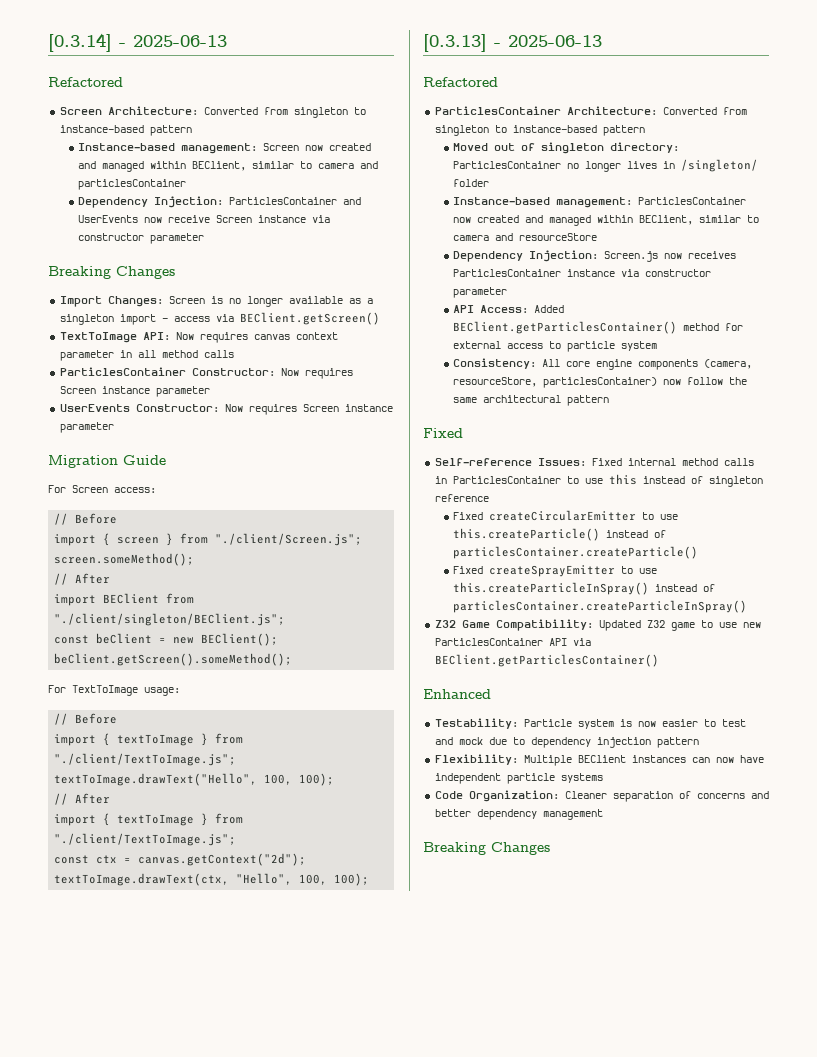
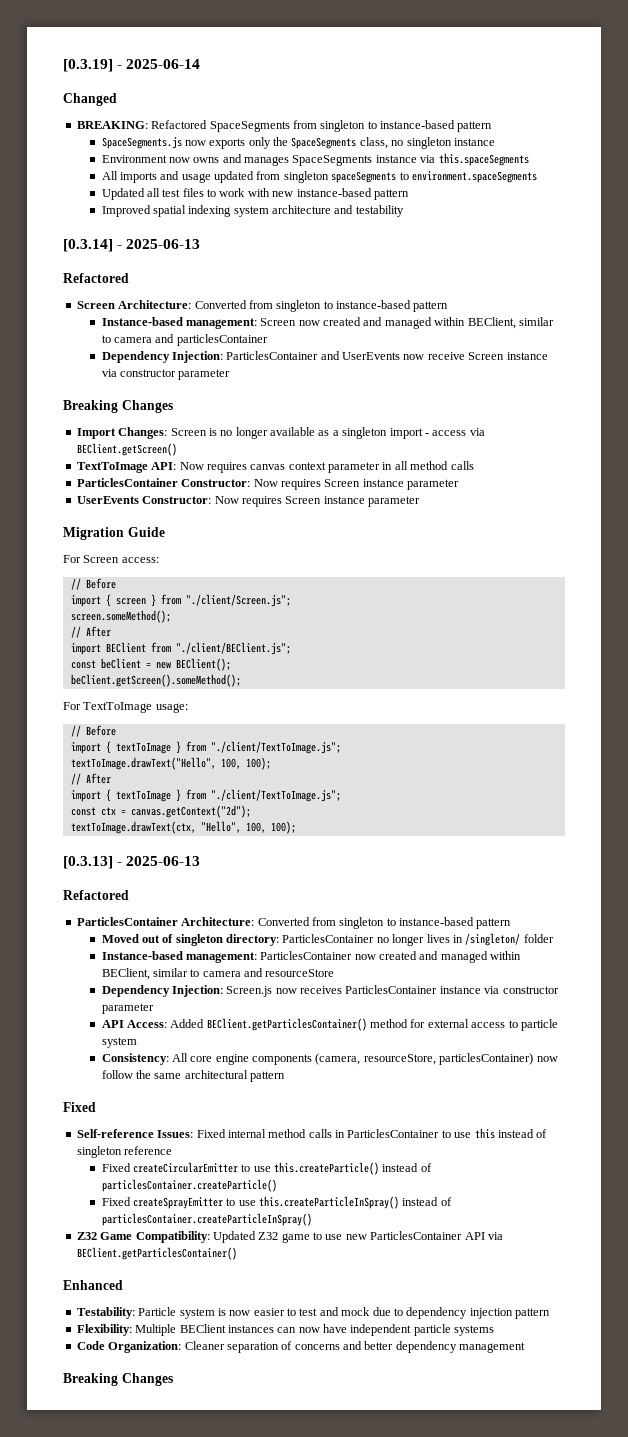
(48, 42) none -> [63,59,201,72] [63,93,117,106] [76,120,493,132] [101,137,495,149] [101,153,529,166] [101,171,537,183] [101,188,409,200] [101,205,404,217] [0.3.19] - 2025-06-14 // Changed // BREAKING: Refactored SpaceSegments from singleton to instance-based pattern // SpaceSegments.js now exports only the SpaceSegments class, no singleton instance // Environment now owns and manages SpaceSegments instance via this.spaceSegments // All imports and usage updated from singleton spaceSegments to environment.spaceSegments // Updated all test files to work with new instance-based pattern // Improved spatial indexing system architecture and testability //
[54,613,286,626] "./client/singleton/BEClient.js"; -> [175,642,291,655] "./client/BEClient.js";

